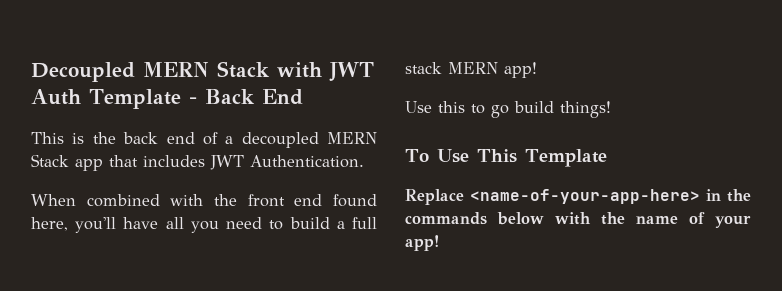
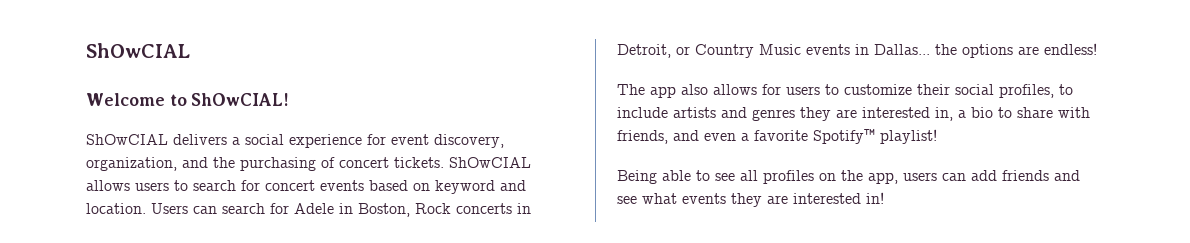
[31,61,374,82] [31,89,303,109] [31,132,377,148] [31,154,364,171] [31,194,377,207] [31,217,378,233] [405,62,537,78] [405,101,611,118] [405,149,607,167] [405,189,751,205] [405,212,751,228] [405,235,439,251] Decoupled MERN Stack with JWT Auth Template - Back End // This is the back end of a decoupled MERN Stack app that includes JWT Authentication. // When combined with the front end found here, you'll have all you need to build a full stack MERN app! // Use this to go build things! // To Use This Template // Replace <name-of-your-app-here> in the commands below with the name of your app! -> [86,43,190,58] [86,93,290,106] [86,134,504,148] [86,157,531,171] [86,180,526,194] [86,203,531,217] [617,43,1097,58] [617,84,1073,98] [617,107,1090,121] [617,128,937,144] [617,170,1080,184] [617,192,884,207] ShOwCIAL // Welcome to ShOwCIAL! // ShOwCIAL delivers a social experience for event discovery, organization, and the purchasing of concert tickets. ShOwCIAL allows users to search for concert events based on keyword and location. Users can search for Adele in Boston, Rock concerts in Detroit, or Country Music events in Dallas... the options are endless! // The app also allows for users to customize their social profiles, to include artists and genres they are interested in, a bio to share with friends, and even a favorite Spotify™ playlist! // Being able to see all profiles on the app, users can add friends and see what events they are interested in!

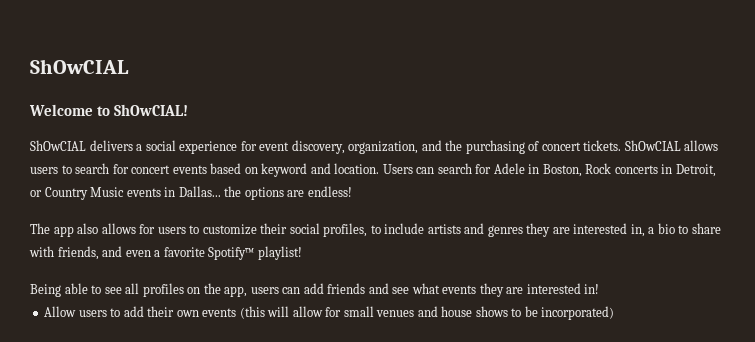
(884, 198) none -> [44,306,615,320] // Allow users to add their own events (this will allow for small venues and house shows to be incorporated)

